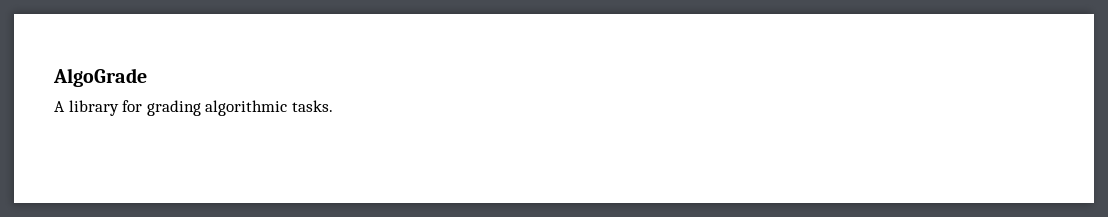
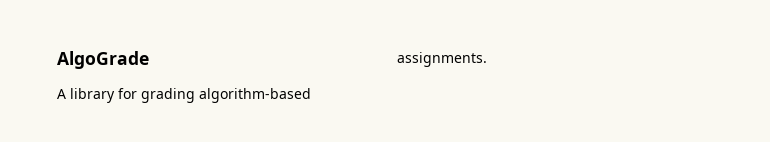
[205,100,333,116] algorithmic tasks. -> [199,88,311,103] [397,52,487,67] algorithm-based assignments.

